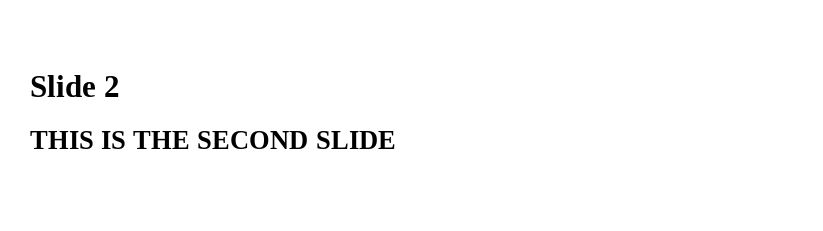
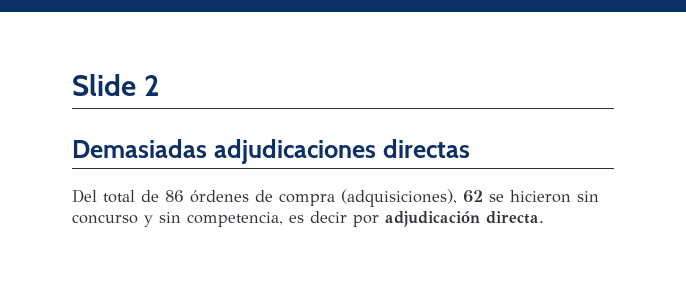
[30,131,396,149] THIS IS THE SECOND SLIDE -> [72,139,470,164] [72,189,599,207] [72,211,544,227] Demasiadas adjudicaciones directas // Del total de 86 órdenes de compra (adquisiciones), 62 se hicieron sin concurso y sin competencia, es decir por adjudicación directa.

